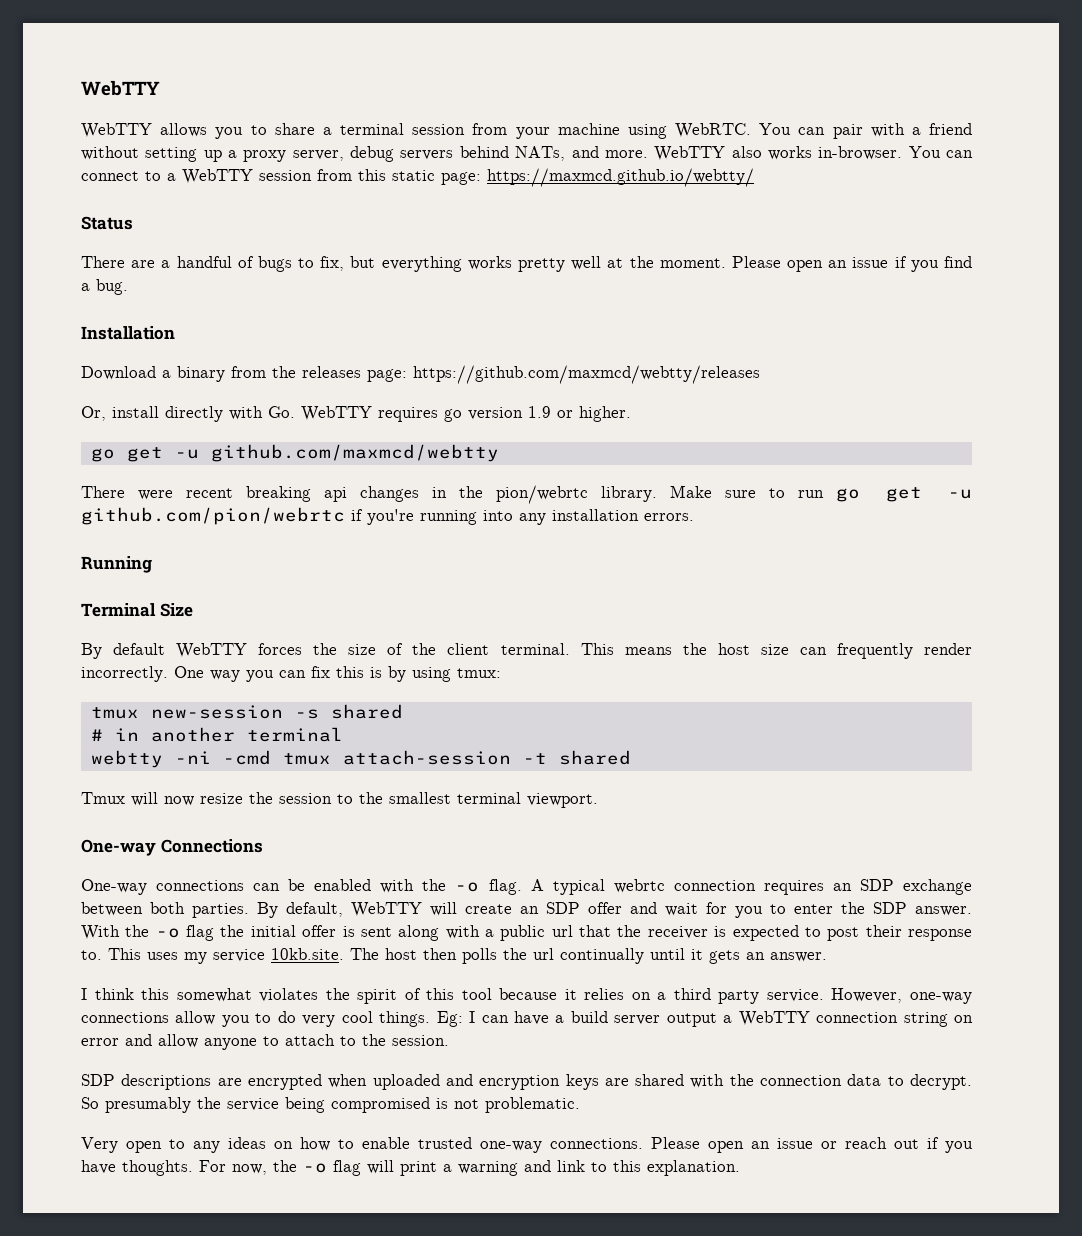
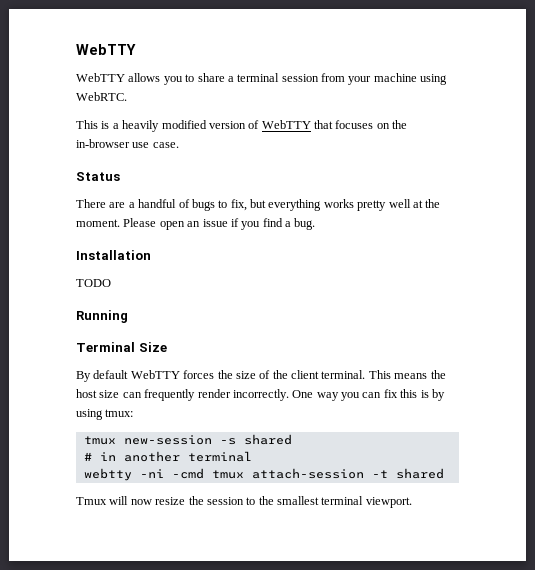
[759,123,972,139] [81,146,974,162] [81,168,754,187] You can pair with a friend without setting up a proxy server, debug servers behind NATs, and more. WebTTY also works in-browser. You can connect to a WebTTY session from this static page: https://maxmcd.github.io/webtty/ -> [76,120,408,132] [76,139,179,148] // This is a heavily modified version of WebTTY that focuses on the in-browser use case.
[81,365,760,384] [81,406,631,422] [90,444,499,462] [81,485,972,504] [81,507,694,525] Download a binary from the releases page: https://github.com/maxmcd/webtty/releases // Or, install directly with Go. WebTTY requires go version 1.9 or higher. // go get -u github.com/maxmcd/webtty // There were recent breaking api changes in the pion/webrtc library. Make sure to run go get -u github.com/pion/webrtc if you're running into any installation errors. -> [76,279,111,287] TODO
[81,839,263,856] [81,879,972,895] [81,902,972,918] [81,925,973,941] [81,948,827,964] [81,988,972,1004] [81,1011,974,1027] [81,1034,449,1050] [81,1074,972,1090] [81,1097,580,1113] [81,1137,973,1153] [81,1160,740,1176] // One-way Connections // One-way connections can be enabled with the -o flag. A typical webrtc connection requires an SDP exchange between both parties. By default, WebTTY will create an SDP offer and wait for you to enter the SDP answer. With the -o flag the initial offer is sent along with a public url that the receiver is expected to post their response to. This uses my service 10kb.site. The host then polls the url continually until it gets an answer. // I think this somewhat violates the spirit of this tool because it relies on a third party service. However, one-way connections allow you to do very cool things. Eg: I can have a build server output a WebTTY connection string on error and allow anyone to attach to the session. // SDP descriptions are encrypted when uploaded and encryption keys are shared with the connection data to decrypt. So presumably the service being compromised is not problematic. // Very open to any ideas on how to enable trusted one-way connections. Please open an issue or reach out if you have thoughts. For now, the -o flag will print a warning and link to this explanation. -> (412, 502) none

